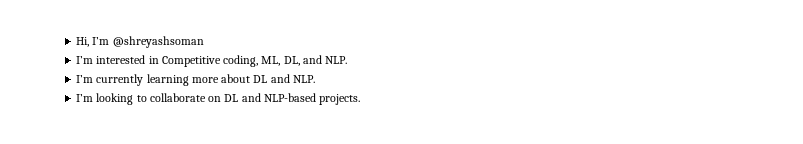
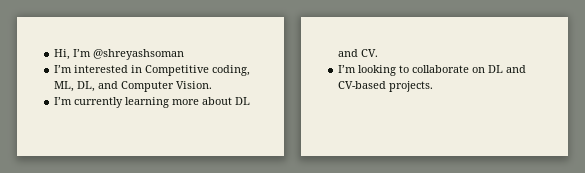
[325,56,348,64] NLP. -> [121,81,213,92] Computer Vision.
[292,75,315,83] NLP. -> [361,49,379,57] CV.
[263,93,316,102] NLP-based -> [338,81,387,89] CV-based

